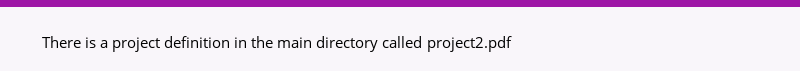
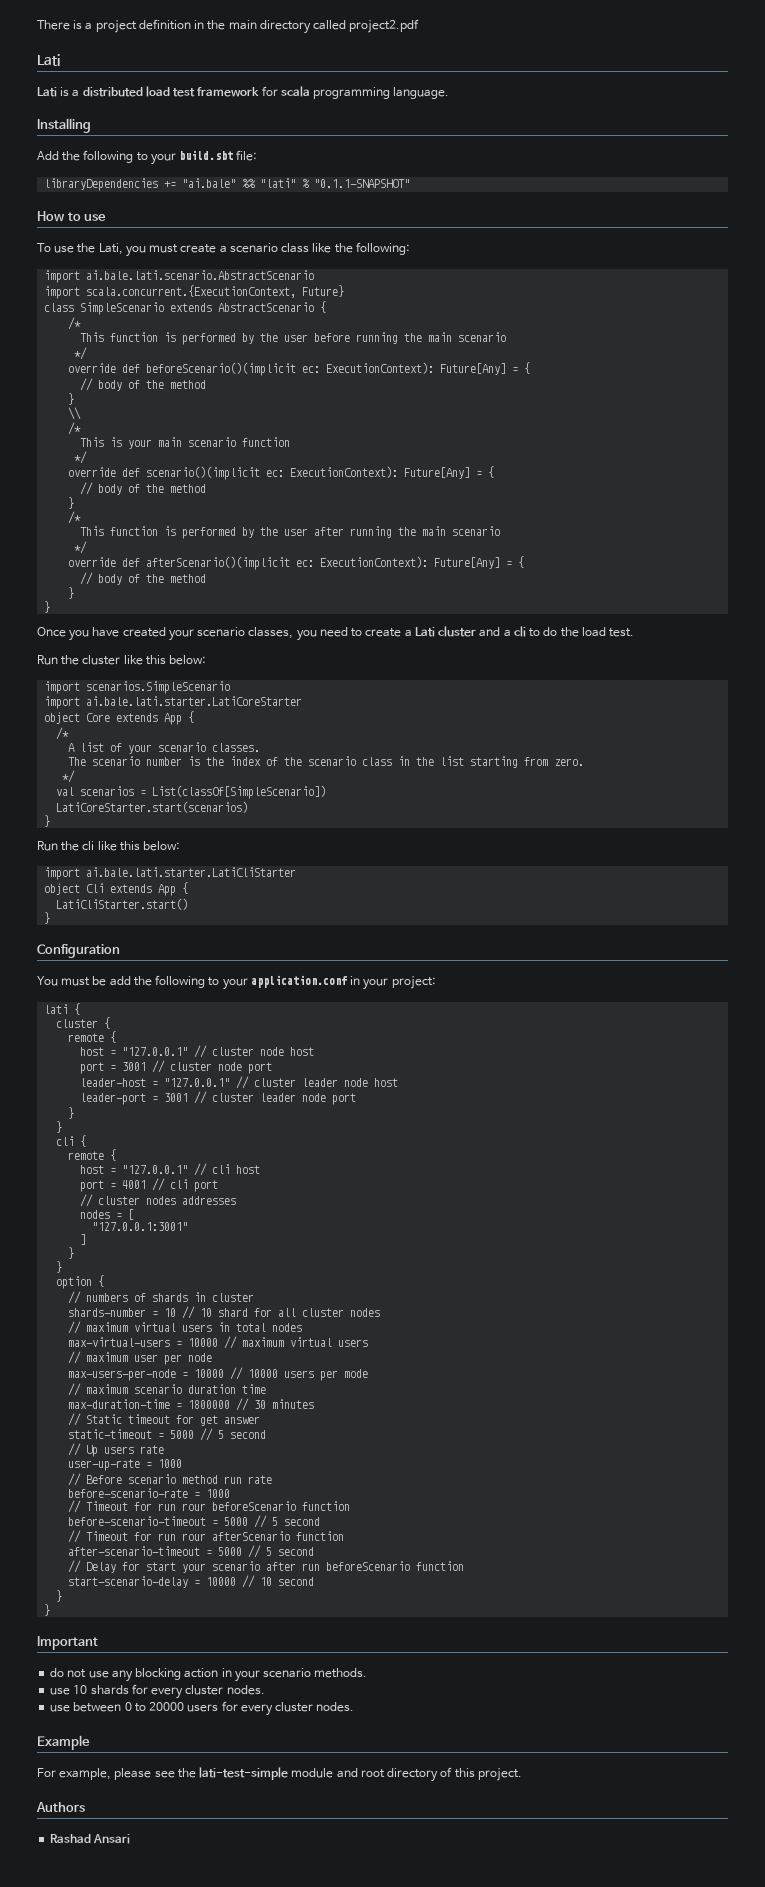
(512, 44) none -> [37,54,60,66] [37,86,450,99] [37,118,91,133] [37,150,258,165] [44,178,411,191] [37,211,107,222] [37,242,410,257] [44,270,315,283] [44,285,345,299] [44,301,327,315] [68,317,82,330] [80,332,507,345] [74,347,88,360] [68,362,531,376] [80,378,207,391] [68,393,75,405] [68,407,82,420] [68,422,82,435] [80,437,291,449] [74,451,88,464] [68,466,495,480] [80,482,207,495] [68,497,75,509] [68,511,82,524] [80,526,501,539] [74,541,88,554] [68,556,525,570] [80,572,207,585] [68,587,75,599] [44,601,51,613] [37,626,635,641] [37,655,207,665] [44,681,231,694] [44,696,303,709] [44,711,195,725] [56,727,70,740] [68,742,261,754] [68,756,585,768] [62,770,76,783] [56,785,327,799] [56,801,249,813] [44,815,51,827] [37,841,181,851] [44,867,297,880] [44,882,189,896] [56,898,189,910] [44,912,51,924] [37,944,120,958] [37,975,436,990] [44,1003,81,1015] [56,1017,111,1029] [68,1031,117,1043] [80,1045,315,1058] [80,1060,273,1074] [80,1076,399,1089] [80,1091,357,1105] [68,1107,75,1119] [56,1121,63,1133] [56,1135,87,1147] [68,1149,117,1161] [80,1163,261,1176] [80,1178,219,1192] [80,1194,237,1207] [80,1209,135,1220] [92,1222,189,1231] [80,1234,87,1245] [68,1247,75,1259] [56,1261,63,1273] [56,1275,105,1289] [68,1291,255,1304] [68,1306,381,1319] [68,1321,303,1334] [68,1336,369,1349] [68,1351,213,1365] [68,1367,369,1381] [68,1383,267,1396] [68,1398,315,1411] [68,1413,261,1426] [68,1428,267,1441] [68,1443,165,1457] [68,1459,183,1471] [68,1473,273,1486] [68,1488,231,1498] [68,1500,351,1513] [68,1515,321,1528] [68,1530,345,1543] [68,1545,315,1558] [68,1560,465,1573] [68,1575,315,1588] [56,1590,63,1602] [44,1604,51,1616] [37,1636,98,1650] [50,1668,368,1682] [50,1684,265,1699] [50,1701,355,1716] [37,1735,90,1750] [37,1767,522,1782] [36,1802,85,1812] [50,1834,131,1844] // Lati // Lati is a distributed load test framework for scala programming language. // Installing // Add the following to your build.sbt file: // libraryDependencies += "ai.bale" %% "lati" % "0.1.1-SNAPSHOT" // How to use // To use the Lati, you must create a scenario class like the following: // import ai.bale.lati.scenario.AbstractScenario // import scala.concurrent.{ExecutionContext, Future} // class SimpleScenario extends AbstractScenario { // /* // This function is performed by the user before running the main scenario // */ // override def beforeScenario()(implicit ec: ExecutionContext): Future[Any] = { // // body of the method // } // \\ // /* // This is your main scenario function // */ // override def scenario()(implicit ec: ExecutionContext): Future[Any] = { // // body of the method // } // /* // This function is performed by the user after running the main scenario // */ // override def afterScenario()(implicit ec: ExecutionContext): Future[Any] = { // // body of the method // } // } // Once you have created your scenario classes, you need to create a Lati cluster and a cli to do the load test. // Run the cluster like this below: // import scenarios.SimpleScenario // import ai.bale.lati.starter.LatiCoreStarter // object Core extends App { // /* // A list of your scenario classes. // The scenario number is the index of the scenario class in the list starting from zero. // */ // val scenarios = List(classOf[SimpleScenario]) // LatiCoreStarter.start(scenarios) // } // Run the cli like this below: // import ai.bale.lati.starter.LatiCliStarter // object Cli extends App { // LatiCliStarter.start() // } // Configuration // You must be add the following to your application.conf in your project: // lati { // cluster { // remote { // host = "127.0.0.1" // cluster node host // port = 3001 // cluster node port // leader-host = "127.0.0.1" // cluster leader node host // leader-port = 3001 // cluster leader node port // } // } // cli { // remote { // host = "127.0.0.1" // cli host // port = 4001 // cli port // // cluster nodes addresses // nodes = [ // "127.0.0.1:3001" // ] // } // } // option { // // numbers of shards in cluster // shards-number = 10 // 10 shard for all cluster nodes // // maximum virtual users in total nodes // max-virtual-users = 10000 // maximum virtual users // // maximum user per node // max-users-per-node = 10000 // 10000 users per mode // // maximum scenario duration time // max-duration-time = 1800000 // 30 minutes // // Static timeout for get answer // static-timeout = 5000 // 5 second // // Up users rate // user-up-rate = 1000 // // Before scenario method run rate // before-scenario-rate = 1000 // // Timeout for run rour beforeScenario function // before-scenario-timeout = 5000 // 5 second // // Timeout for run rour afterScenario function // after-scenario-timeout = 5000 // 5 second // // Delay for start your scenario after run beforeScenario function // start-scenario-delay = 10000 // 10 second // } // } // Important // do not use any blocking action in your scenario methods. // use 10 shards for every cluster nodes. // use between 0 to 20000 users for every cluster nodes. // Example // For example, please see the lati-test-simple module and root directory of this project. // Authors // Rashad Ansari

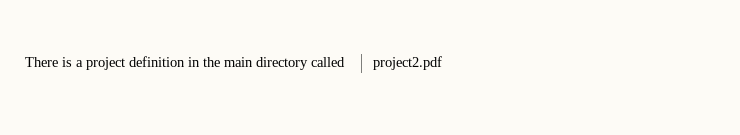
[37,54,60,66] [37,86,450,99] [37,118,91,133] [37,150,258,165] [44,178,411,191] [37,211,107,222] [37,242,410,257] [44,270,315,283] [44,285,345,299] [44,301,327,315] [68,317,82,330] [80,332,507,345] [74,347,88,360] [68,362,531,376] [80,378,207,391] [68,393,75,405] [68,407,82,420] [68,422,82,435] [80,437,291,449] [74,451,88,464] [68,466,495,480] [80,482,207,495] [68,497,75,509] [68,511,82,524] [80,526,501,539] [74,541,88,554] [68,556,525,570] [80,572,207,585] [68,587,75,599] [44,601,51,613] [37,626,635,641] [37,655,207,665] [44,681,231,694] [44,696,303,709] [44,711,195,725] [56,727,70,740] [68,742,261,754] [68,756,585,768] [62,770,76,783] [56,785,327,799] [56,801,249,813] [44,815,51,827] [37,841,181,851] [44,867,297,880] [44,882,189,896] [56,898,189,910] [44,912,51,924] [37,944,120,958] [37,975,436,990] [44,1003,81,1015] [56,1017,111,1029] [68,1031,117,1043] [80,1045,315,1058] [80,1060,273,1074] [80,1076,399,1089] [80,1091,357,1105] [68,1107,75,1119] [56,1121,63,1133] [56,1135,87,1147] [68,1149,117,1161] [80,1163,261,1176] [80,1178,219,1192] [80,1194,237,1207] [80,1209,135,1220] [92,1222,189,1231] [80,1234,87,1245] [68,1247,75,1259] [56,1261,63,1273] [56,1275,105,1289] [68,1291,255,1304] [68,1306,381,1319] [68,1321,303,1334] [68,1336,369,1349] [68,1351,213,1365] [68,1367,369,1381] [68,1383,267,1396] [68,1398,315,1411] [68,1413,261,1426] [68,1428,267,1441] [68,1443,165,1457] [68,1459,183,1471] [68,1473,273,1486] [68,1488,231,1498] [68,1500,351,1513] [68,1515,321,1528] [68,1530,345,1543] [68,1545,315,1558] [68,1560,465,1573] [68,1575,315,1588] [56,1590,63,1602] [44,1604,51,1616] [37,1636,98,1650] [50,1668,368,1682] [50,1684,265,1699] [50,1701,355,1716] [37,1735,90,1750] [37,1767,522,1782] [36,1802,85,1812] [50,1834,131,1844] // Lati // Lati is a distributed load test framework for scala programming language. // Installing // Add the following to your build.sbt file: // libraryDependencies += "ai.bale" %% "lati" % "0.1.1-SNAPSHOT" // How to use // To use the Lati, you must create a scenario class like the following: // import ai.bale.lati.scenario.AbstractScenario // import scala.concurrent.{ExecutionContext, Future} // class SimpleScenario extends AbstractScenario { // /* // This function is performed by the user before running the main scenario // */ // override def beforeScenario()(implicit ec: ExecutionContext): Future[Any] = { // // body of the method // } // \\ // /* // This is your main scenario function // */ // override def scenario()(implicit ec: ExecutionContext): Future[Any] = { // // body of the method // } // /* // This function is performed by the user after running the main scenario // */ // override def afterScenario()(implicit ec: ExecutionContext): Future[Any] = { // // body of the method // } // } // Once you have created your scenario classes, you need to create a Lati cluster and a cli to do the load test. // Run the cluster like this below: // import scenarios.SimpleScenario // import ai.bale.lati.starter.LatiCoreStarter // object Core extends App { // /* // A list of your scenario classes. // The scenario number is the index of the scenario class in the list starting from zero. // */ // val scenarios = List(classOf[SimpleScenario]) // LatiCoreStarter.start(scenarios) // } // Run the cli like this below: // import ai.bale.lati.starter.LatiCliStarter // object Cli extends App { // LatiCliStarter.start() // } // Configuration // You must be add the following to your application.conf in your project: // lati { // cluster { // remote { // host = "127.0.0.1" // cluster node host // port = 3001 // cluster node port // leader-host = "127.0.0.1" // cluster leader node host // leader-port = 3001 // cluster leader node port // } // } // cli { // remote { // host = "127.0.0.1" // cli host // port = 4001 // cli port // // cluster nodes addresses // nodes = [ // "127.0.0.1:3001" // ] // } // } // option { // // numbers of shards in cluster // shards-number = 10 // 10 shard for all cluster nodes // // maximum virtual users in total nodes // max-virtual-users = 10000 // maximum virtual users // // maximum user per node // max-users-per-node = 10000 // 10000 users per mode // // maximum scenario duration time // max-duration-time = 1800000 // 30 minutes // // Static timeout for get answer // static-timeout = 5000 // 5 second // // Up users rate // user-up-rate = 1000 // // Before scenario method run rate // before-scenario-rate = 1000 // // Timeout for run rour beforeScenario function // before-scenario-timeout = 5000 // 5 second // // Timeout for run rour afterScenario function // after-scenario-timeout = 5000 // 5 second // // Delay for start your scenario after run beforeScenario function // start-scenario-delay = 10000 // 10 second // } // } // Important // do not use any blocking action in your scenario methods. // use 10 shards for every cluster nodes. // use between 0 to 20000 users for every cluster nodes. // Example // For example, please see the lati-test-simple module and root directory of this project. // Authors // Rashad Ansari -> (442, 63) none

